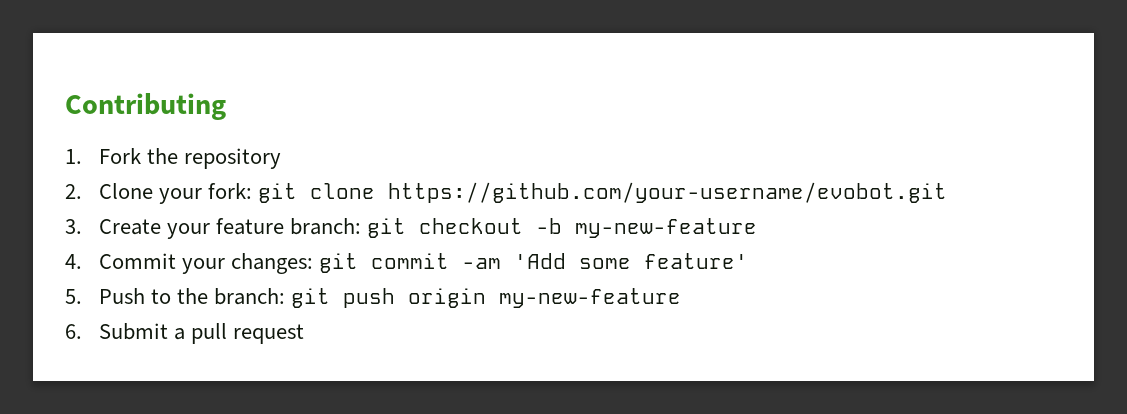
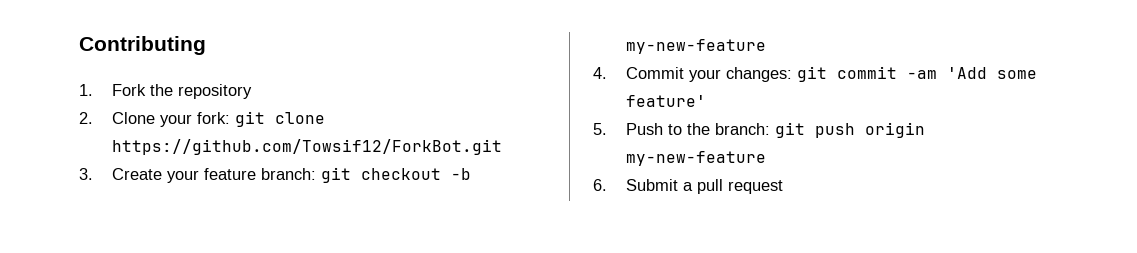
[388,182,948,203] https://github.com/your-username/evobot.git -> [111,139,502,155] https://github.com/Towsif12/ForkBot.git

